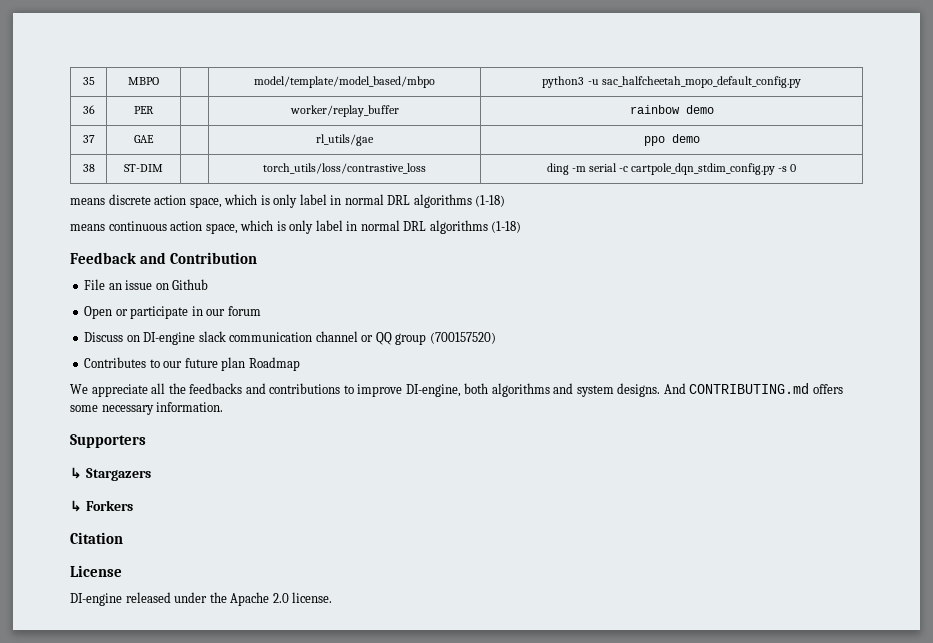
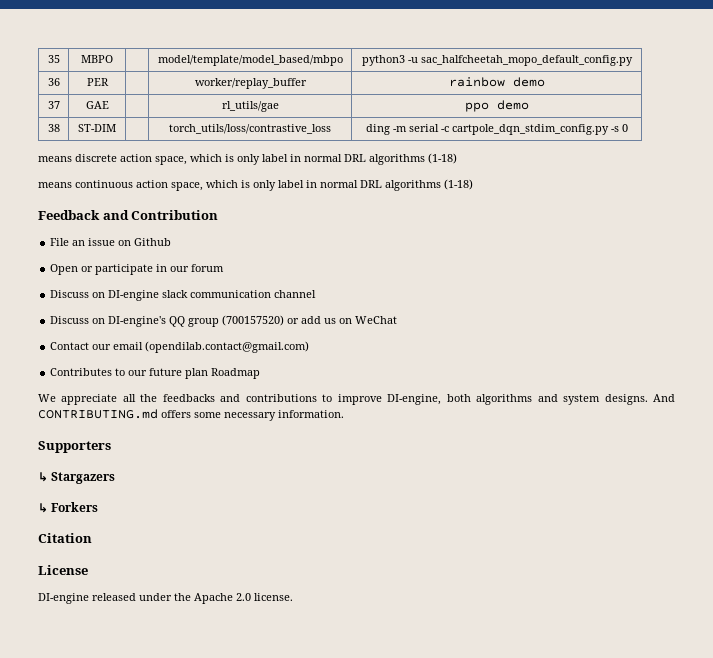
[361,335,374,342] or -> [50,316,167,327] // Discuss on DI-engine's
(496, 338) none -> [287,316,398,324] [50,341,310,353] or add us on WeChat // Contact our email (opendilab.contact@gmail.com)

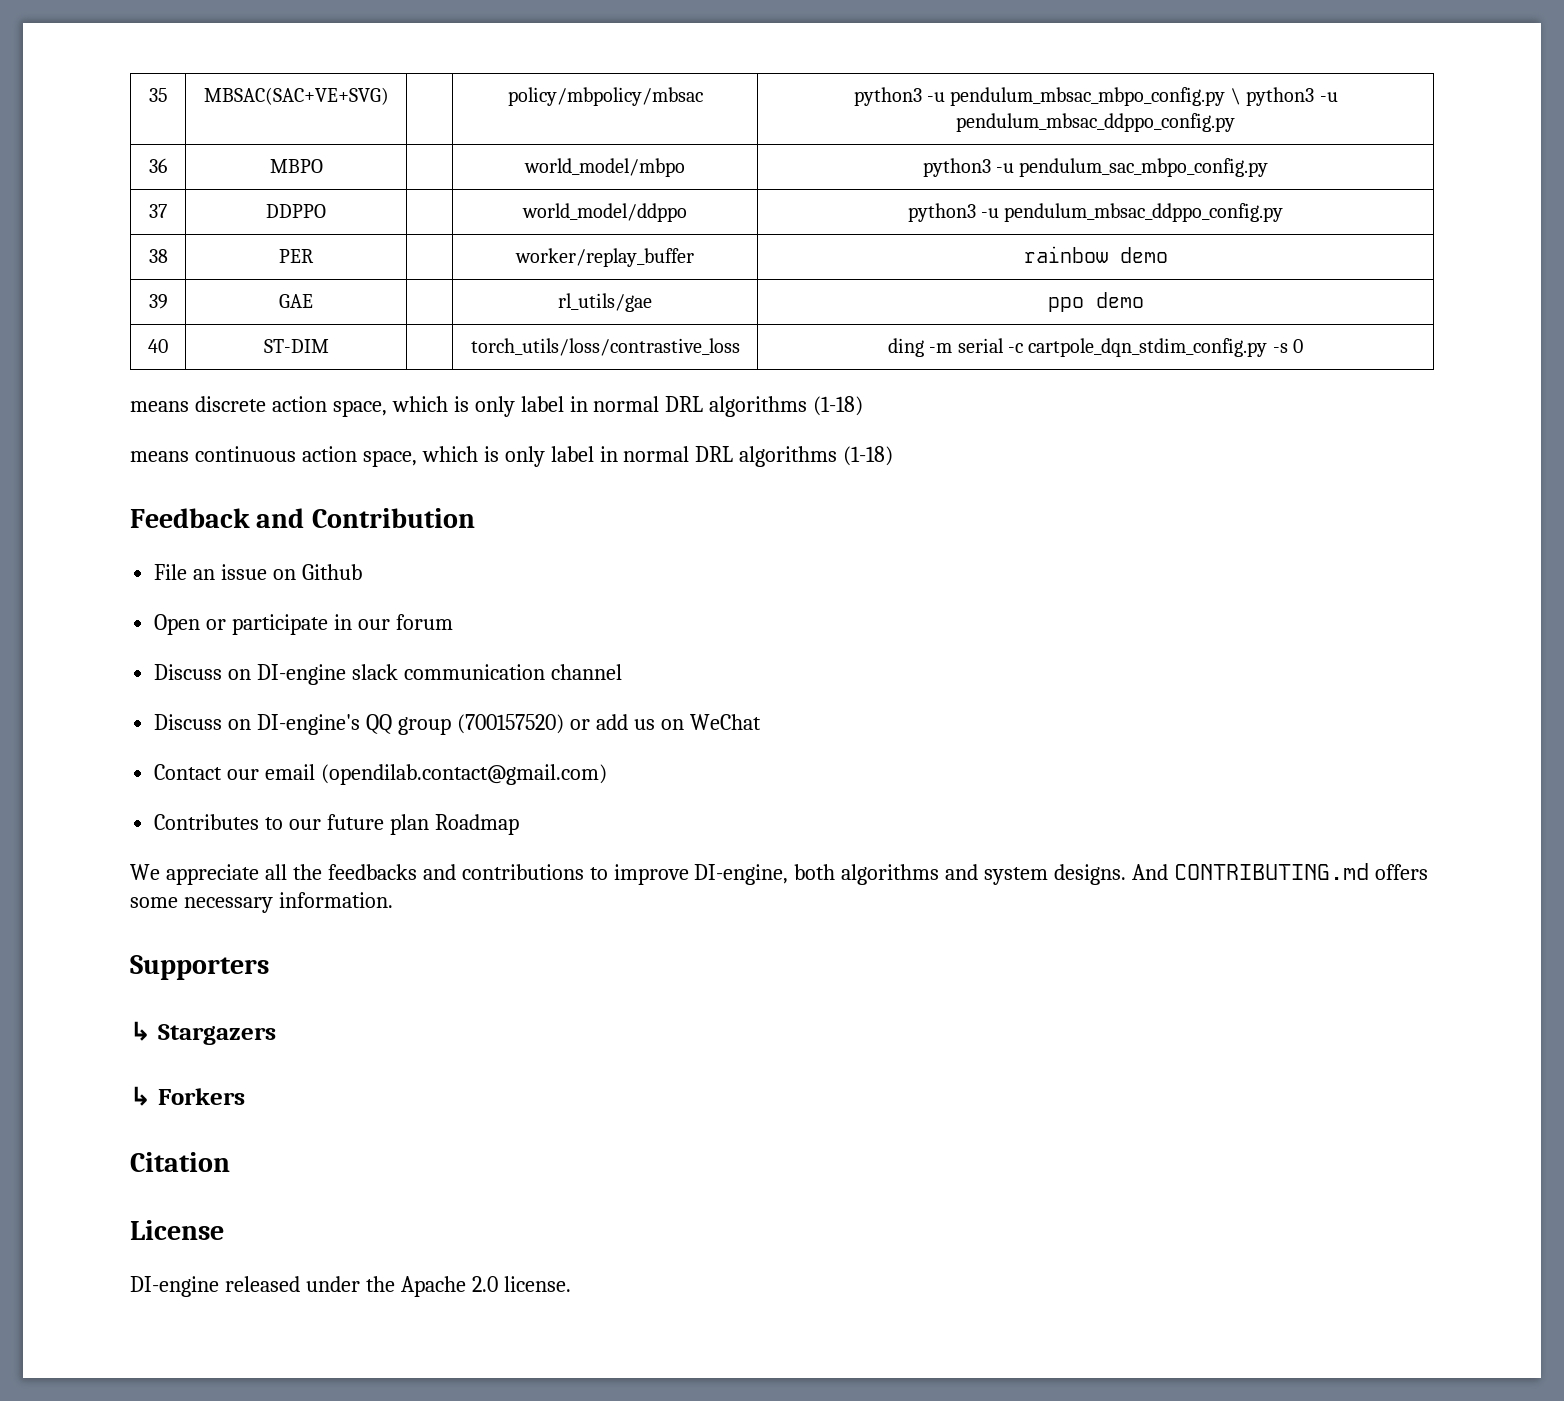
(60, 59) none -> [203,87,389,105] [507,87,703,106] [853,87,1338,106] [956,113,1235,132] [149,158,167,173] | MBSAC(SAC+VE+SVG) | | policy/mbpolicy/mbsac | python3 -u pendulum_mbsac_mbpo_config.py \ python3 -u pendulum_mbsac_ddppo_config.py // 36
[157,55,343,66] [361,55,633,66] [47,78,60,86] model/template/model_based/mbpo | python3 -u sac_halfcheetah_mopo_default_config.py // 36 -> [524,158,685,177] [922,158,1269,177] [149,204,167,218] [266,204,326,218] [522,203,687,222] [907,203,1284,222] [148,249,168,263] world_model/mbpo | python3 -u pendulum_sac_mbpo_config.py // 37 | DDPPO | | world_model/ddppo | python3 -u pendulum_mbsac_ddppo_config.py // 38
[47,101,60,109] 37 -> [148,294,168,309] 39
[47,124,60,132] 38 -> [148,339,168,353] 40

